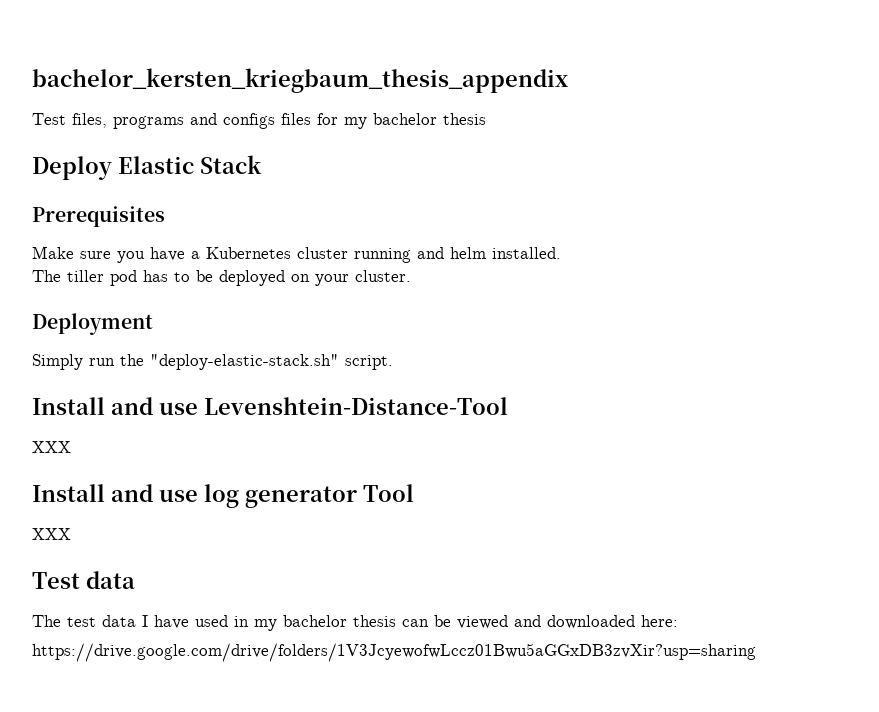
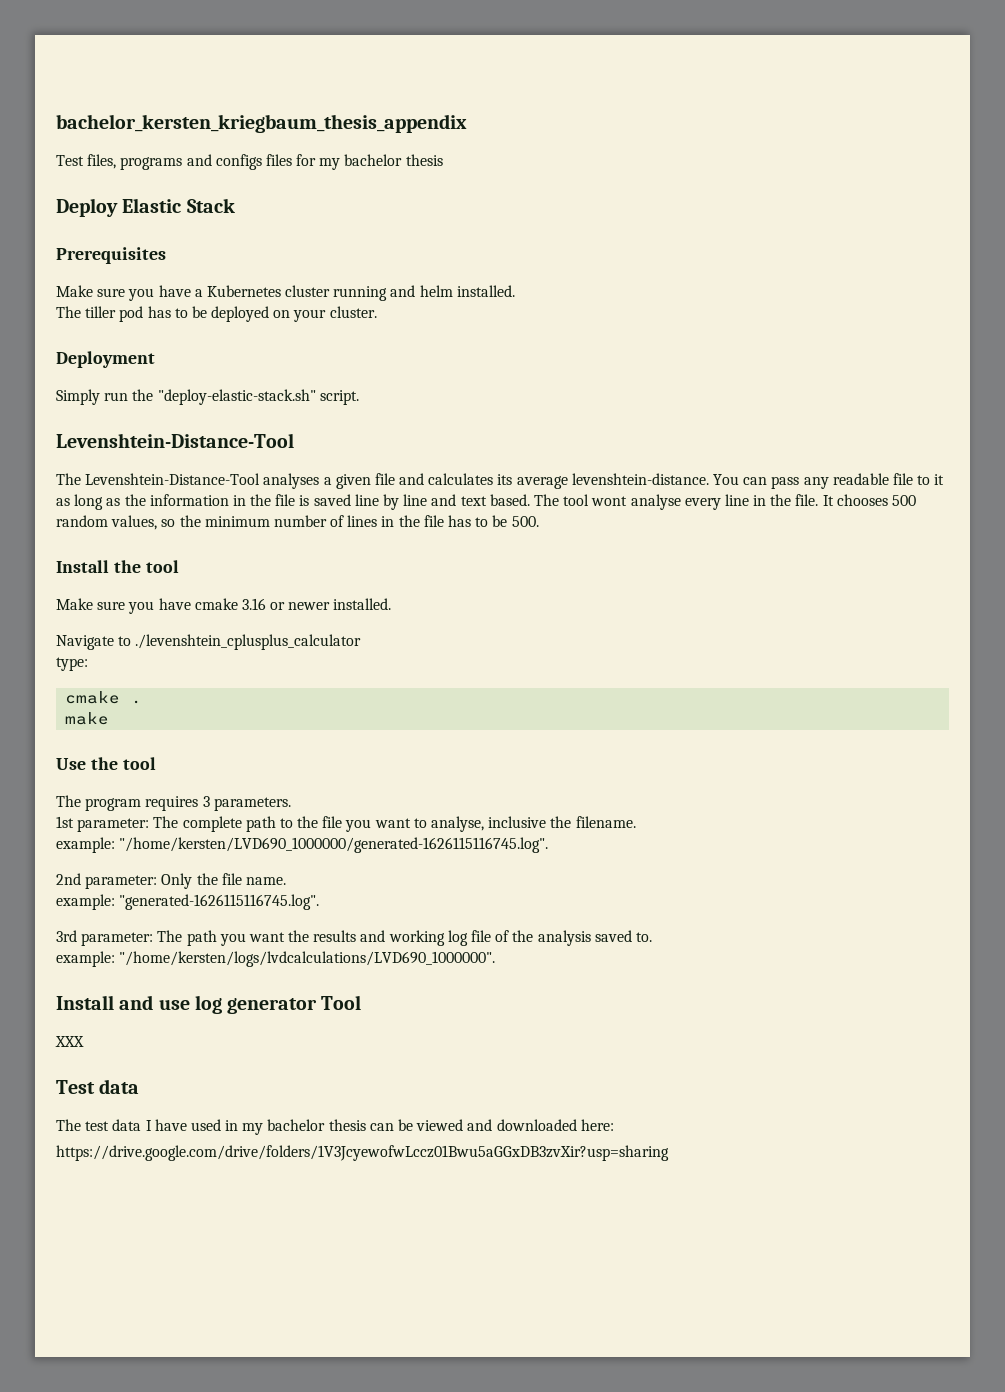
[32,397,508,415] [32,441,71,453] Install and use Levenshtein-Distance-Tool // XXX -> [56,433,294,448] [56,473,945,489] [56,494,916,510] [56,515,539,530] [56,560,179,573] [56,598,392,614] [56,634,362,650] [56,657,88,671] [65,691,143,704] [65,712,110,725] [56,757,156,770] [56,795,291,811] [56,816,636,832] [56,837,549,853] [56,873,286,889] [56,894,320,910] [56,930,652,946] [56,951,496,967] Levenshtein-Distance-Tool // The Levenshtein-Distance-Tool analyses a given file and calculates its average levenshtein-distance. You can pass any readable file to it as long as the information in the file is saved line by line and text based. The tool wont analyse every line in the file. It chooses 500 random values, so the minimum number of lines in the file has to be 500. // Install the tool // Make sure you have cmake 3.16 or newer installed. // Navigate to ./levenshtein_cplusplus_calculator // type: // cmake . // make // Use the tool // The program requires 3 parameters. // 1st parameter: The complete path to the file you want to analyse, inclusive the filename. // example: "/home/kersten/LVD690_1000000/generated-1626115116745.log". // 2nd parameter: Only the file name. // example: "generated-1626115116745.log". // 3rd parameter: The path you want the results and working log file of the analysis saved to. // example: "/home/kersten/logs/lvdcalculations/LVD690_1000000".

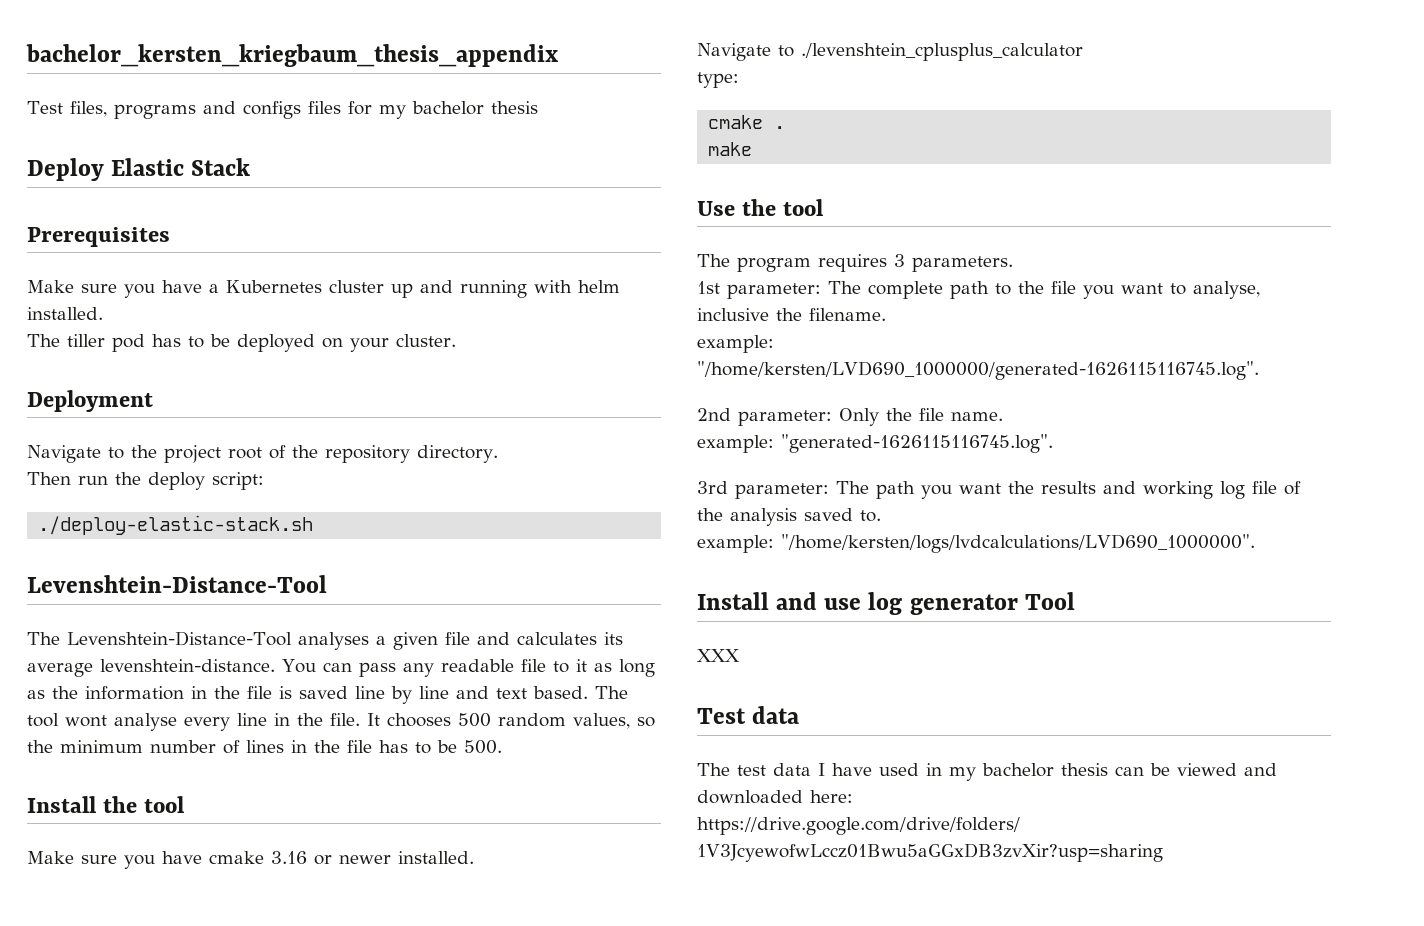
[333,285,416,301] running and -> [391,280,572,298] up and running with
[56,389,359,405] Simply run the "deploy-elastic-stack.sh" script. -> [27,445,498,463] [27,472,264,490] [38,515,314,535] Navigate to the project root of the repository directory. // Then run the deploy script: // ./deploy-elastic-stack.sh

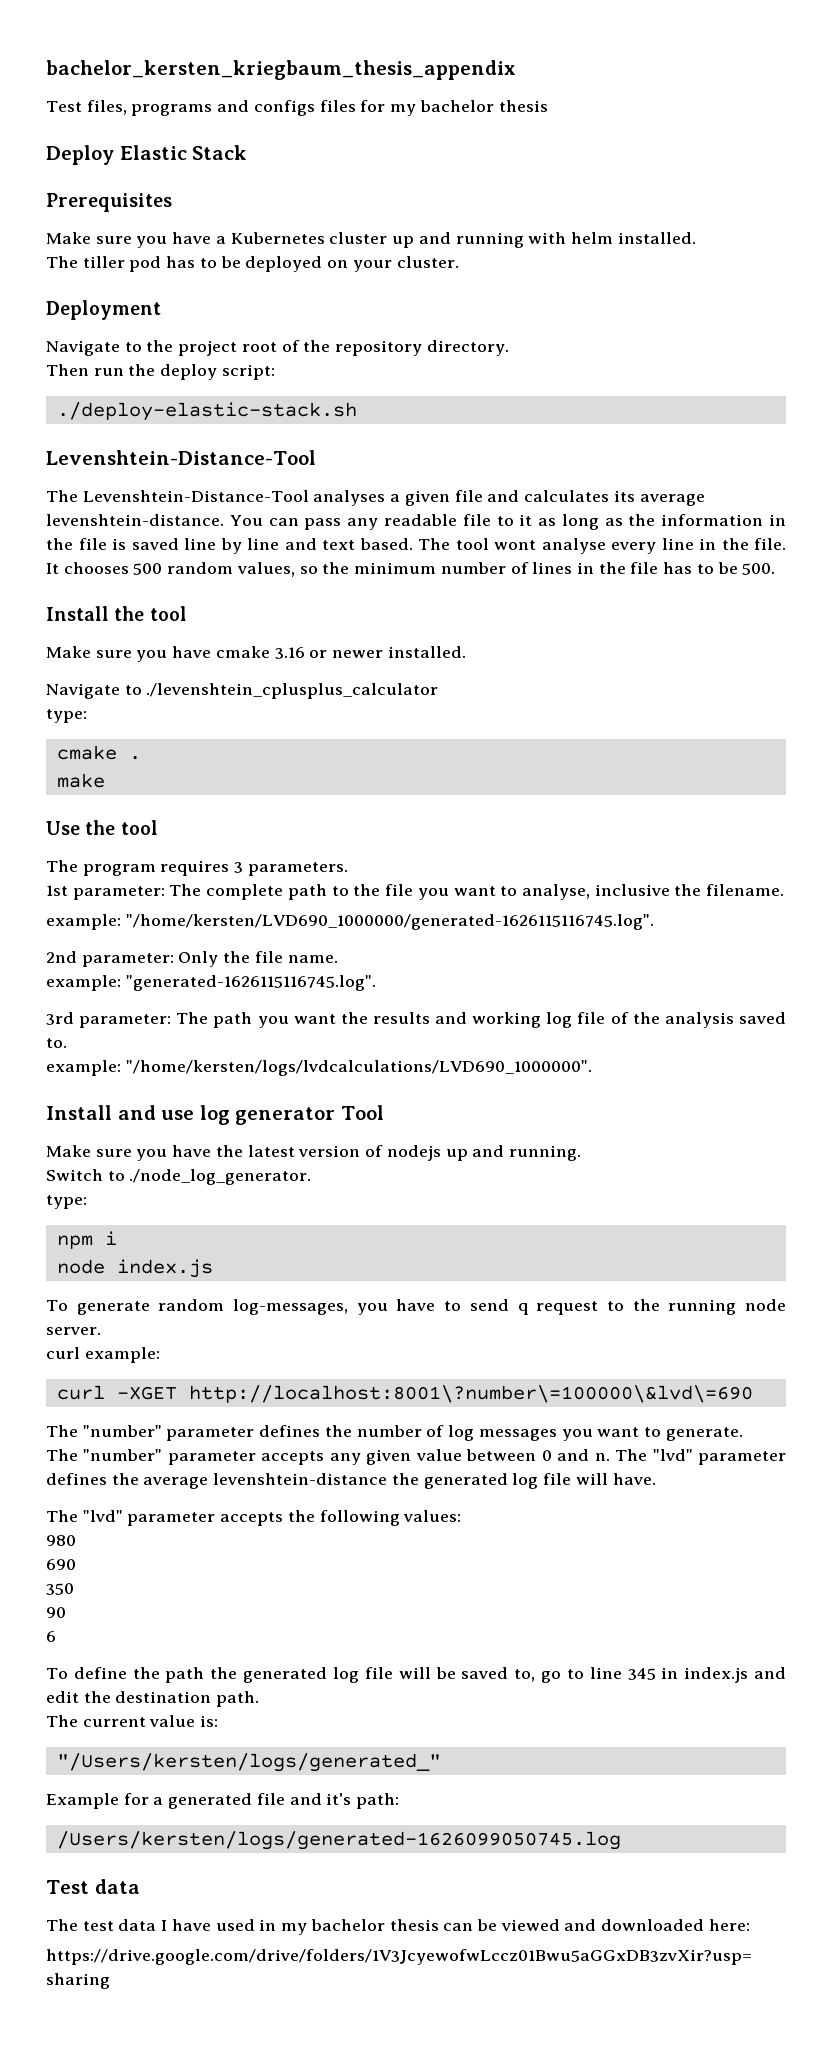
[697,649,740,662] XXX -> [46,1145,581,1161] [46,1169,312,1185] [46,1195,87,1209] [56,1231,117,1249] [56,1259,213,1278] [46,1299,787,1315] [46,1327,101,1335] [46,1347,160,1363] [56,1385,753,1403] [46,1425,743,1441] [46,1449,786,1465] [46,1473,656,1489] [46,1510,462,1526] [46,1535,76,1546] [46,1559,76,1570] [46,1583,74,1595] [46,1607,66,1618] [46,1631,56,1642] [46,1667,787,1683] [46,1691,260,1707] [46,1715,219,1727] [56,1753,441,1772] [46,1793,400,1809] [56,1831,621,1850] Make sure you have the latest version of nodejs up and running. // Switch to ./node_log_generator. // type: // npm i // node index.js // To generate random log-messages, you have to send q request to the running node server. // curl example: // curl -XGET http://localhost:8001\?number\=100000\&lvd\=690 // The "number" parameter defines the number of log messages you want to generate. // The "number" parameter accepts any given value between 0 and n. The "lvd" parameter defines the average levenshtein-distance the generated log file will have. // The "lvd" parameter accepts the following values: // 980 // 690 // 350 // 90 // 6 // To define the path the generated log file will be saved to, go to line 345 in index.js and edit the destination path. // The current value is: // "/Users/kersten/logs/generated_" // Example for a generated file and it's path: // /Users/kersten/logs/generated-1626099050745.log

